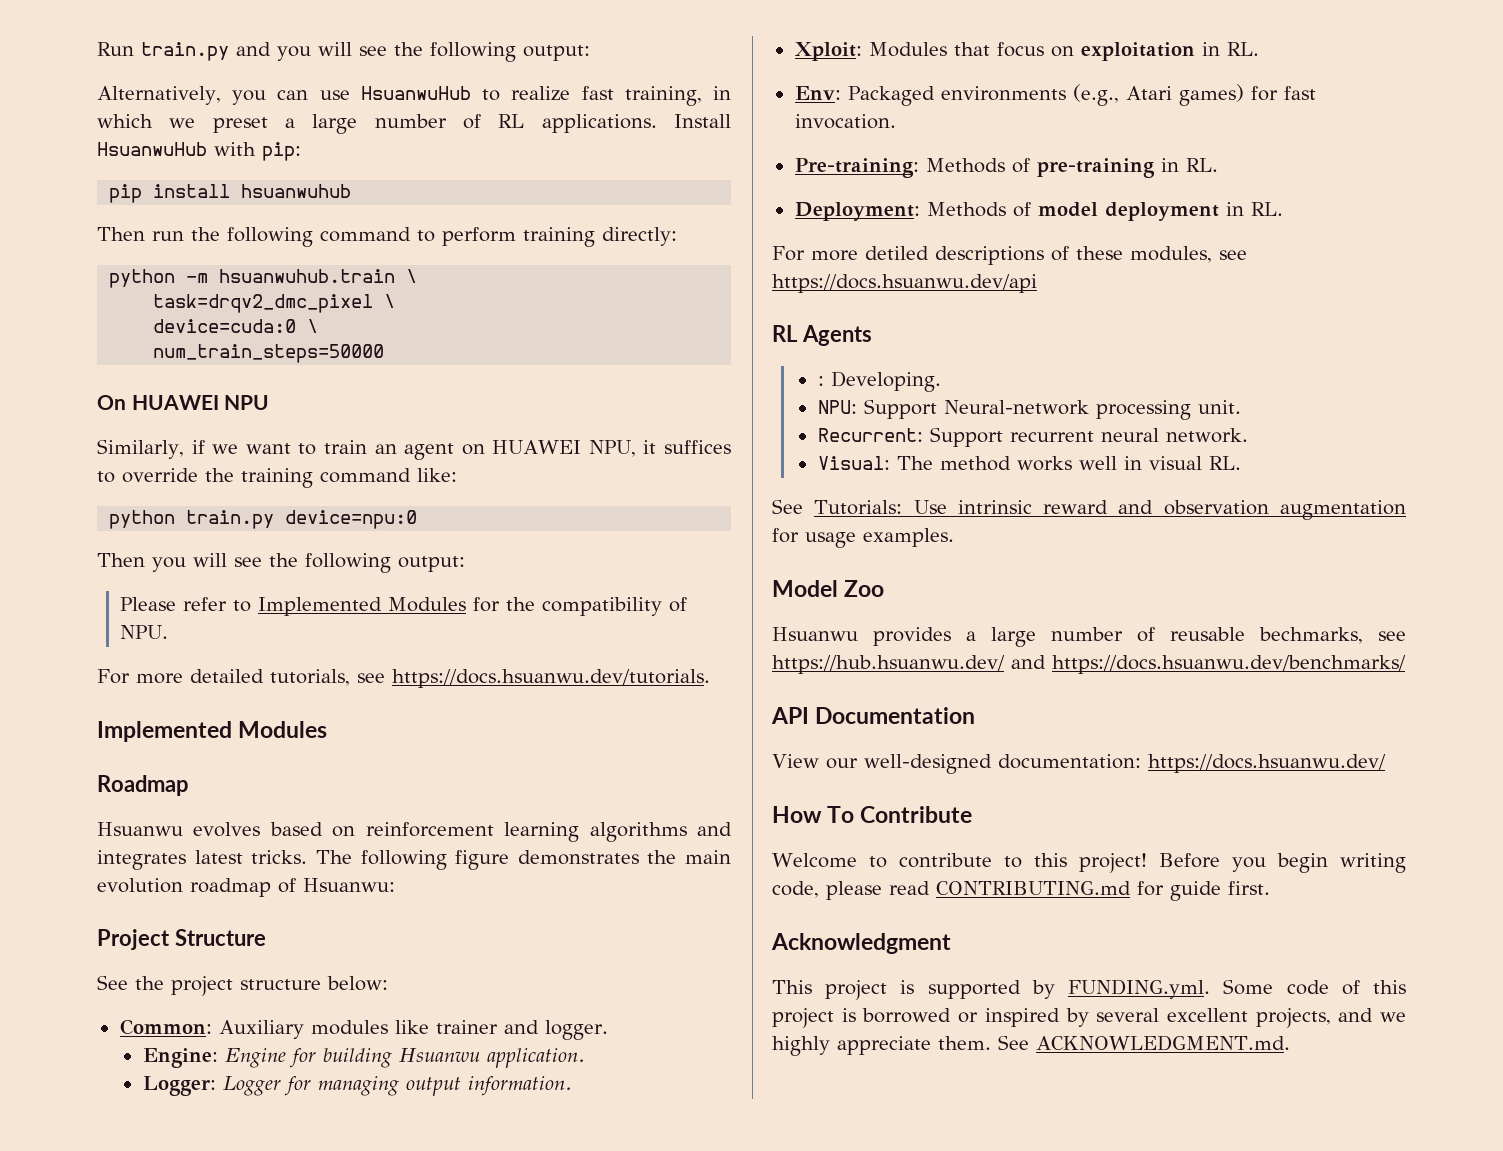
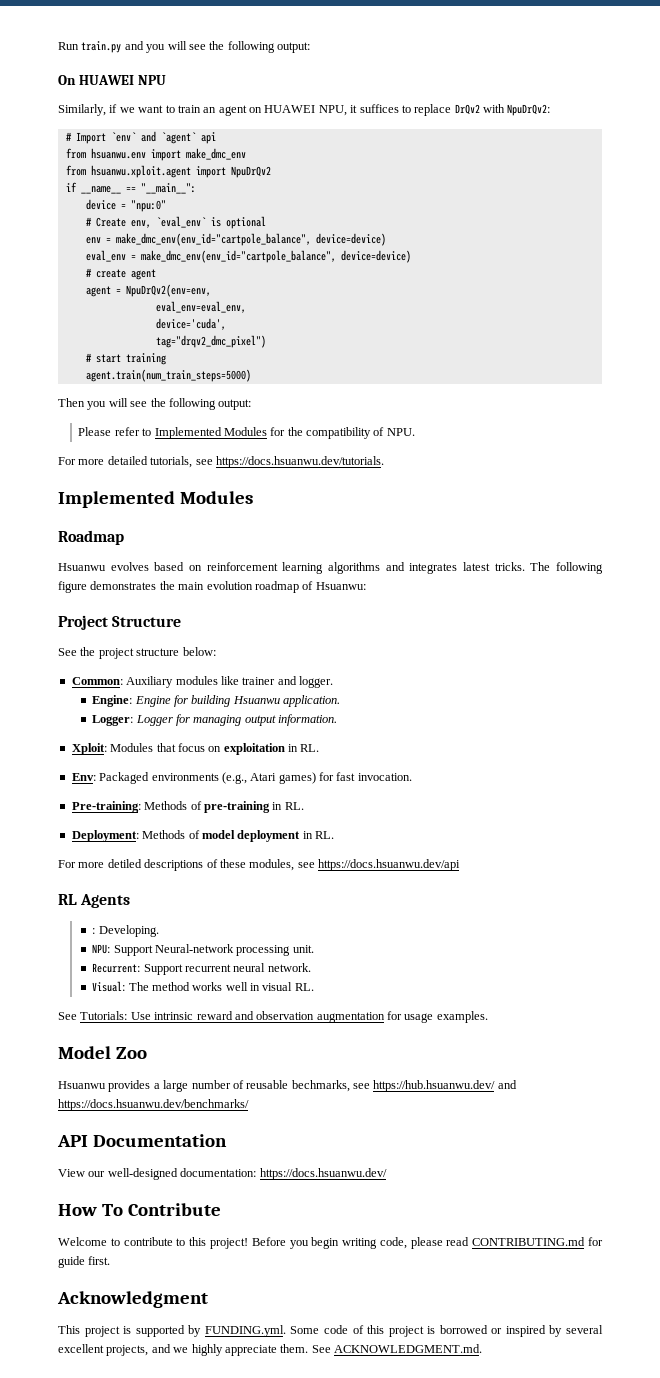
[97,86,732,106] [97,114,731,134] [97,142,301,161] [109,184,352,203] [97,227,677,247] [109,269,418,288] [153,294,396,313] [153,319,319,333] [153,344,385,363] // Alternatively, you can use HsuanwuHub to realize fast training, in which we preset a large number of RL applications. Install HsuanwuHub with pip: // pip install hsuanwuhub // Then run the following command to perform training directly: // python -m hsuanwuhub.train \ // task=drqv2_dmc_pixel \ // device=cuda:0 \ // num_train_steps=50000 -> (310, 47) none
[122,468,457,488] [109,510,418,529] override the training command like: // python train.py device=npu:0 -> [414,104,551,116] [65,131,216,144] [65,148,246,161] [65,165,271,178] [65,182,196,194] [85,199,166,212] [85,216,266,229] [85,233,386,246] [85,250,411,263] [85,268,156,280] [85,284,211,297] [155,301,246,313] [155,318,226,330] [155,335,266,348] [85,353,166,365] [85,369,251,382] replace DrQv2 with NpuDrQv2: // # Import `env` and `agent` api // from hsuanwu.env import make_dmc_env // from hsuanwu.xploit.agent import NpuDrQv2 // if __name__ == "__main__": // device = "npu:0" // # Create env, `eval_env` is optional // env = make_dmc_env(env_id="cartpole_balance", device=device) // eval_env = make_dmc_env(env_id="cartpole_balance", device=device) // # create agent // agent = NpuDrQv2(env=env, // eval_env=eval_env, // device='cuda', // tag="drqv2_dmc_pixel") // # start training // agent.train(num_train_steps=5000)

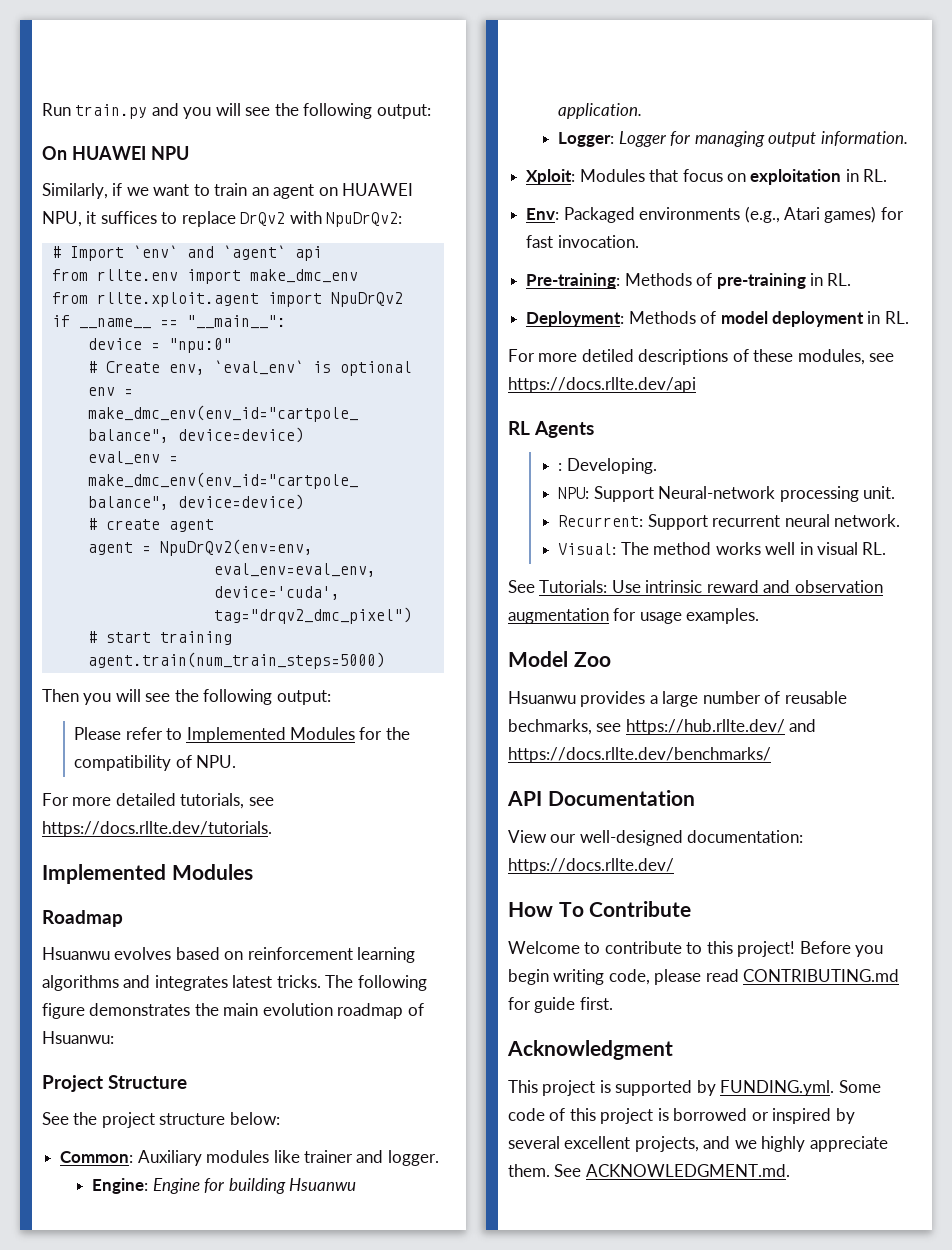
[90,148,146,159] hsuanwu.env -> [96,269,178,281] rllte.env
[90,165,191,178] hsuanwu.xploit.agent -> [96,292,259,307] rllte.xploit.agent
[215,456,384,468] https://docs.hsuanwu.dev/tutorials. -> [42,821,272,837] https://docs.rllte.dev/tutorials.
[318,859,460,871] https://docs.hsuanwu.dev/api -> [508,377,696,393] https://docs.rllte.dev/api
[373,1080,517,1092] [58,1099,249,1111] https://hub.hsuanwu.dev/ and https://docs.hsuanwu.dev/benchmarks/ -> [625,719,817,735] [508,747,771,763] https://hub.rllte.dev/ and https://docs.rllte.dev/benchmarks/
[259,1168,387,1180] https://docs.hsuanwu.dev/ -> [508,858,674,874] https://docs.rllte.dev/

